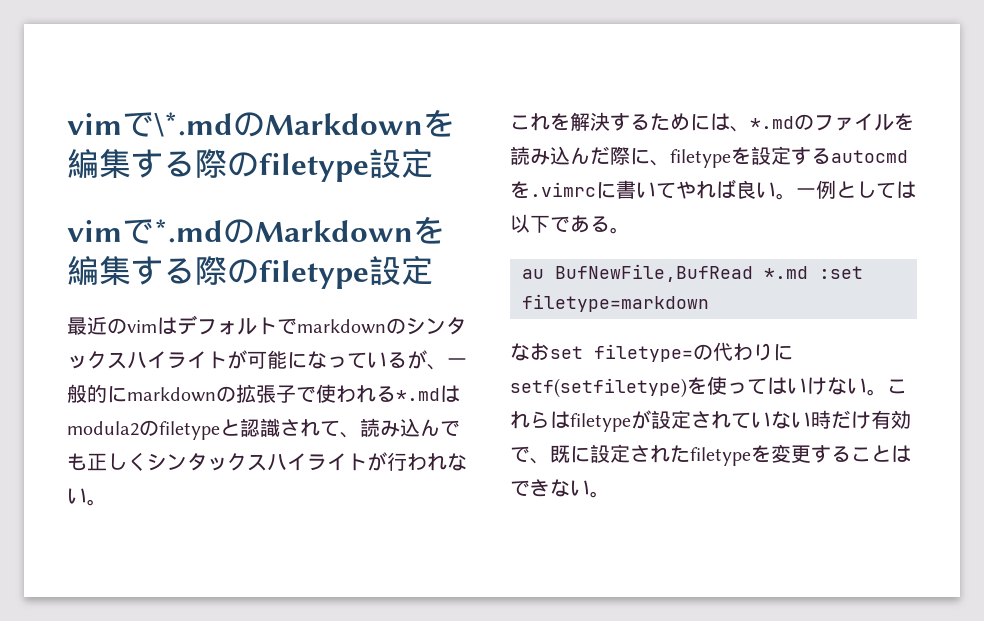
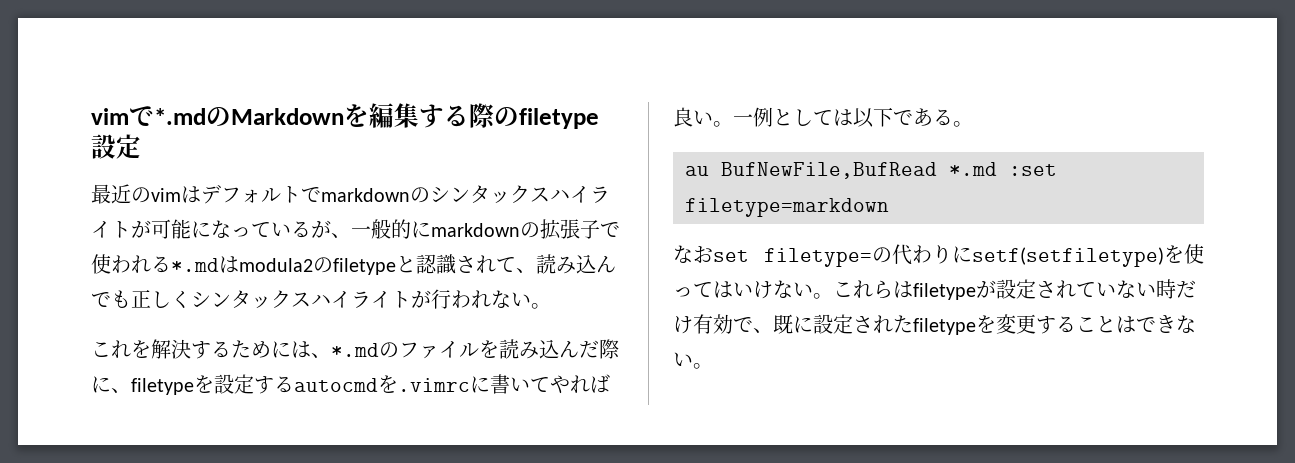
[67,109,455,137] [67,148,433,182] [67,219,154,244] vimで\*.mdのMarkdownを編集する際のfiletype設定 // vimで -> [91,106,154,126] vimで

